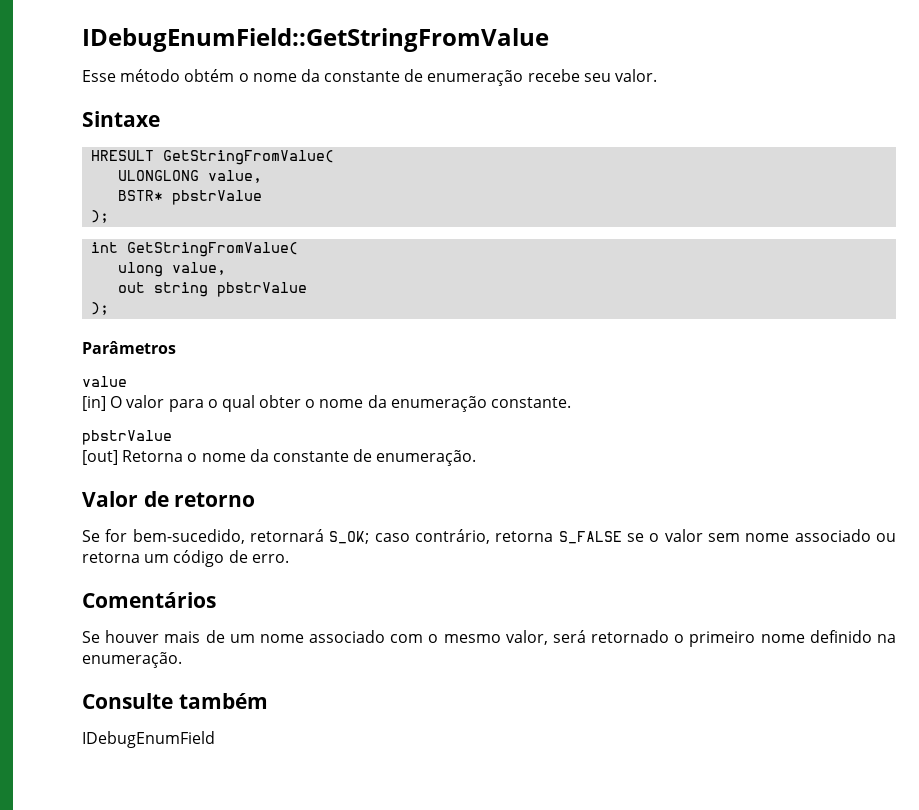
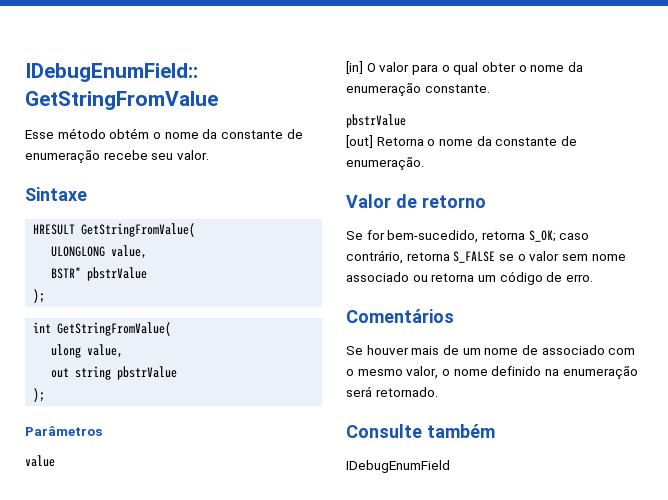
[250,529,324,542] retornará -> [481,231,525,240] retorna
(304, 638) none -> [521,345,538,355] de
[552,630,896,647] [82,652,182,668] será retornado o primeiro nome definido na enumeração. -> [441,366,638,379] [346,386,438,397] o nome definido na enumeração será retornado.

